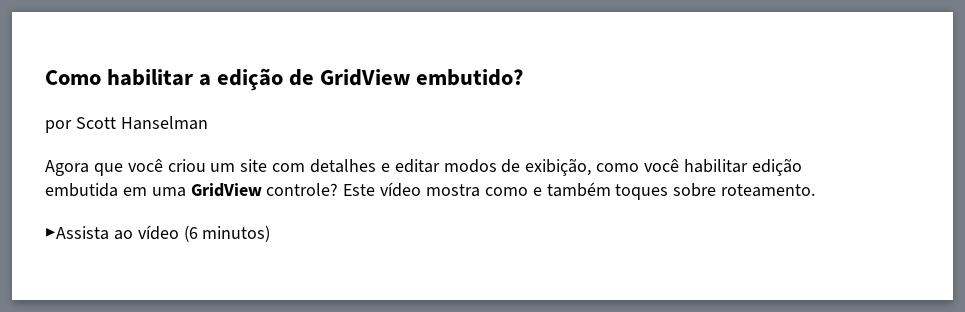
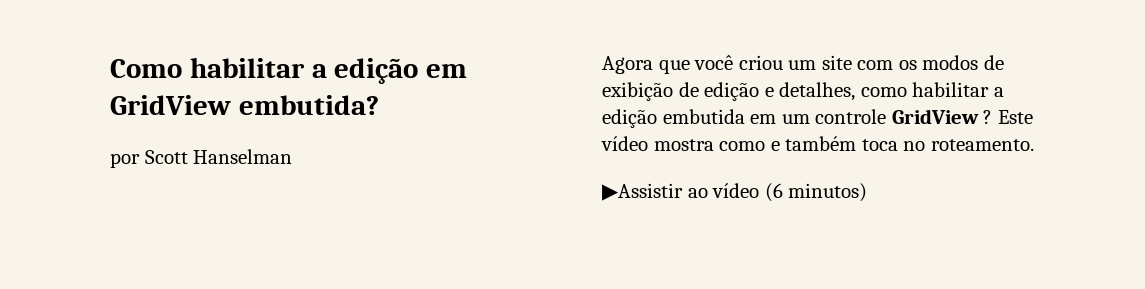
[289,69,524,86] de GridView embutido? -> [426,64,468,78] [110,95,379,115] em GridView embutida?
[310,158,802,176] [45,183,339,197] detalhes e editar modos de exibição, como você habilitar edição embutida em uma GridView controle? -> [898,55,1004,70] [602,82,1004,101] [602,109,993,128] os modos de exibição de edição e detalhes, como habilitar a edição embutida em um controle GridView ?
[615,183,717,200] toques sobre -> [861,139,926,151] toca no
[45,226,109,240] ▶Assista -> [602,183,683,201] ▶Assistir

